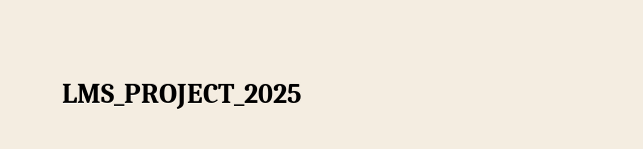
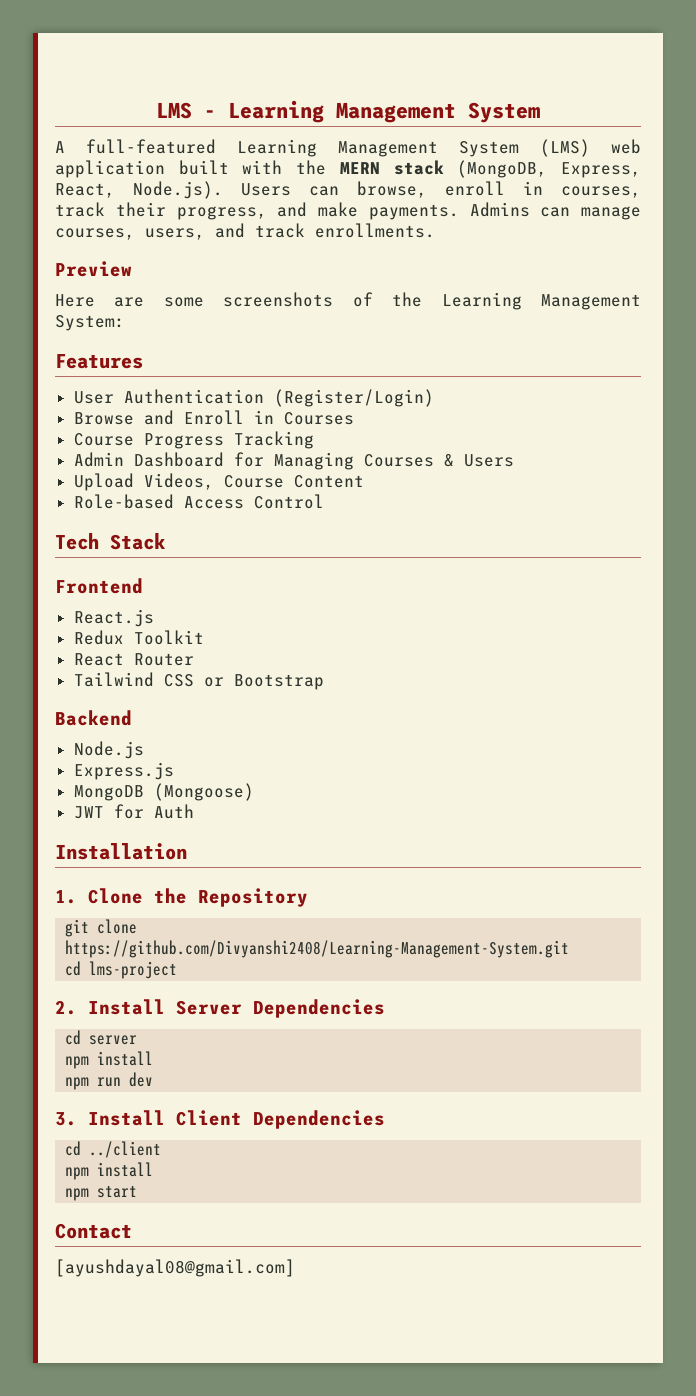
[61,83,302,110] LMS_PROJECT_2025 -> [156,100,540,123] [55,139,641,157] [55,160,641,178] [55,181,641,199] [55,202,641,220] [55,223,435,240] [55,261,132,277] [55,292,641,310] [55,315,125,331] [55,354,143,369] [73,389,434,407] [73,410,354,425] [73,431,314,449] [73,452,514,470] [73,473,364,491] [73,494,324,509] [55,533,166,550] [55,578,143,594] [73,609,154,627] [73,630,204,645] [73,653,194,666] [73,672,324,690] [55,710,132,726] [73,741,144,759] [73,762,174,780] [73,783,254,801] [73,804,194,819] [55,843,187,860] [55,888,308,907] [65,919,138,937] [65,940,570,958] [65,961,178,979] [55,999,385,1018] [65,1030,138,1045] [65,1051,154,1069] [65,1072,154,1090] [55,1110,385,1129] [65,1141,162,1158] [65,1162,154,1180] [65,1186,138,1201] [55,1223,132,1239] [55,1259,295,1277] LMS - Learning Management System // A full-featured Learning Management System (LMS) web application built with the MERN stack (MongoDB, Express, React, Node.js). Users can browse, enroll in courses, track their progress, and make payments. Admins can manage courses, users, and track enrollments. // Preview // Here are some screenshots of the Learning Management System: // Features // User Authentication (Register/Login) // Browse and Enroll in Courses // Course Progress Tracking // Admin Dashboard for Managing Courses & Users // Upload Videos, Course Content // Role-based Access Control // Tech Stack // Frontend // React.js // Redux Toolkit // React Router // Tailwind CSS or Bootstrap // Backend // Node.js // Express.js // MongoDB (Mongoose) // JWT for Auth // Installation // 1. Clone the Repository // git clone https://github.com/Divyanshi2408/Learning-Management-System.git // cd lms-project // 2. Install Server Dependencies // cd server // npm install // npm run dev // 3. Install Client Dependencies // cd ../client // npm install // npm start // Contact // [ayushdayal08@gmail.com]

